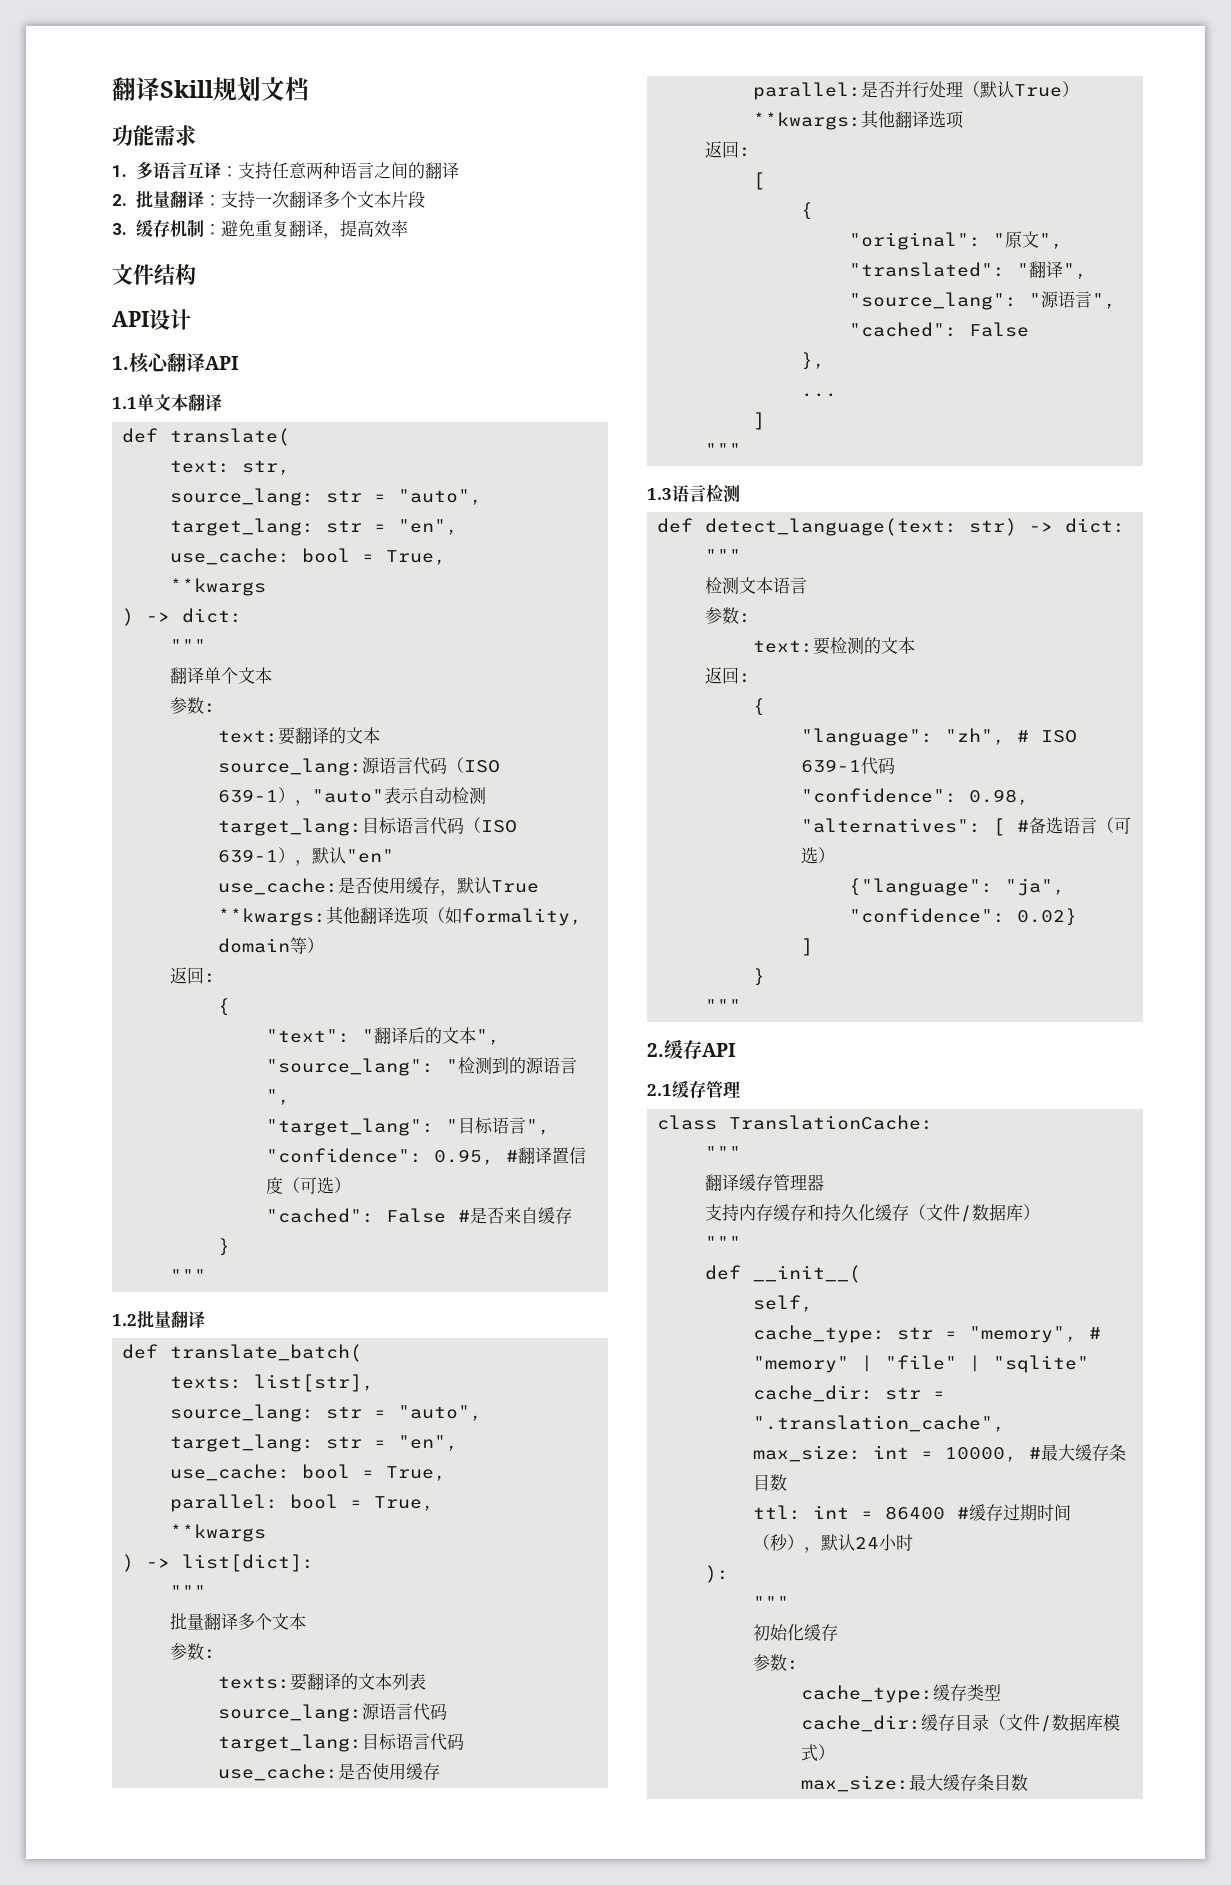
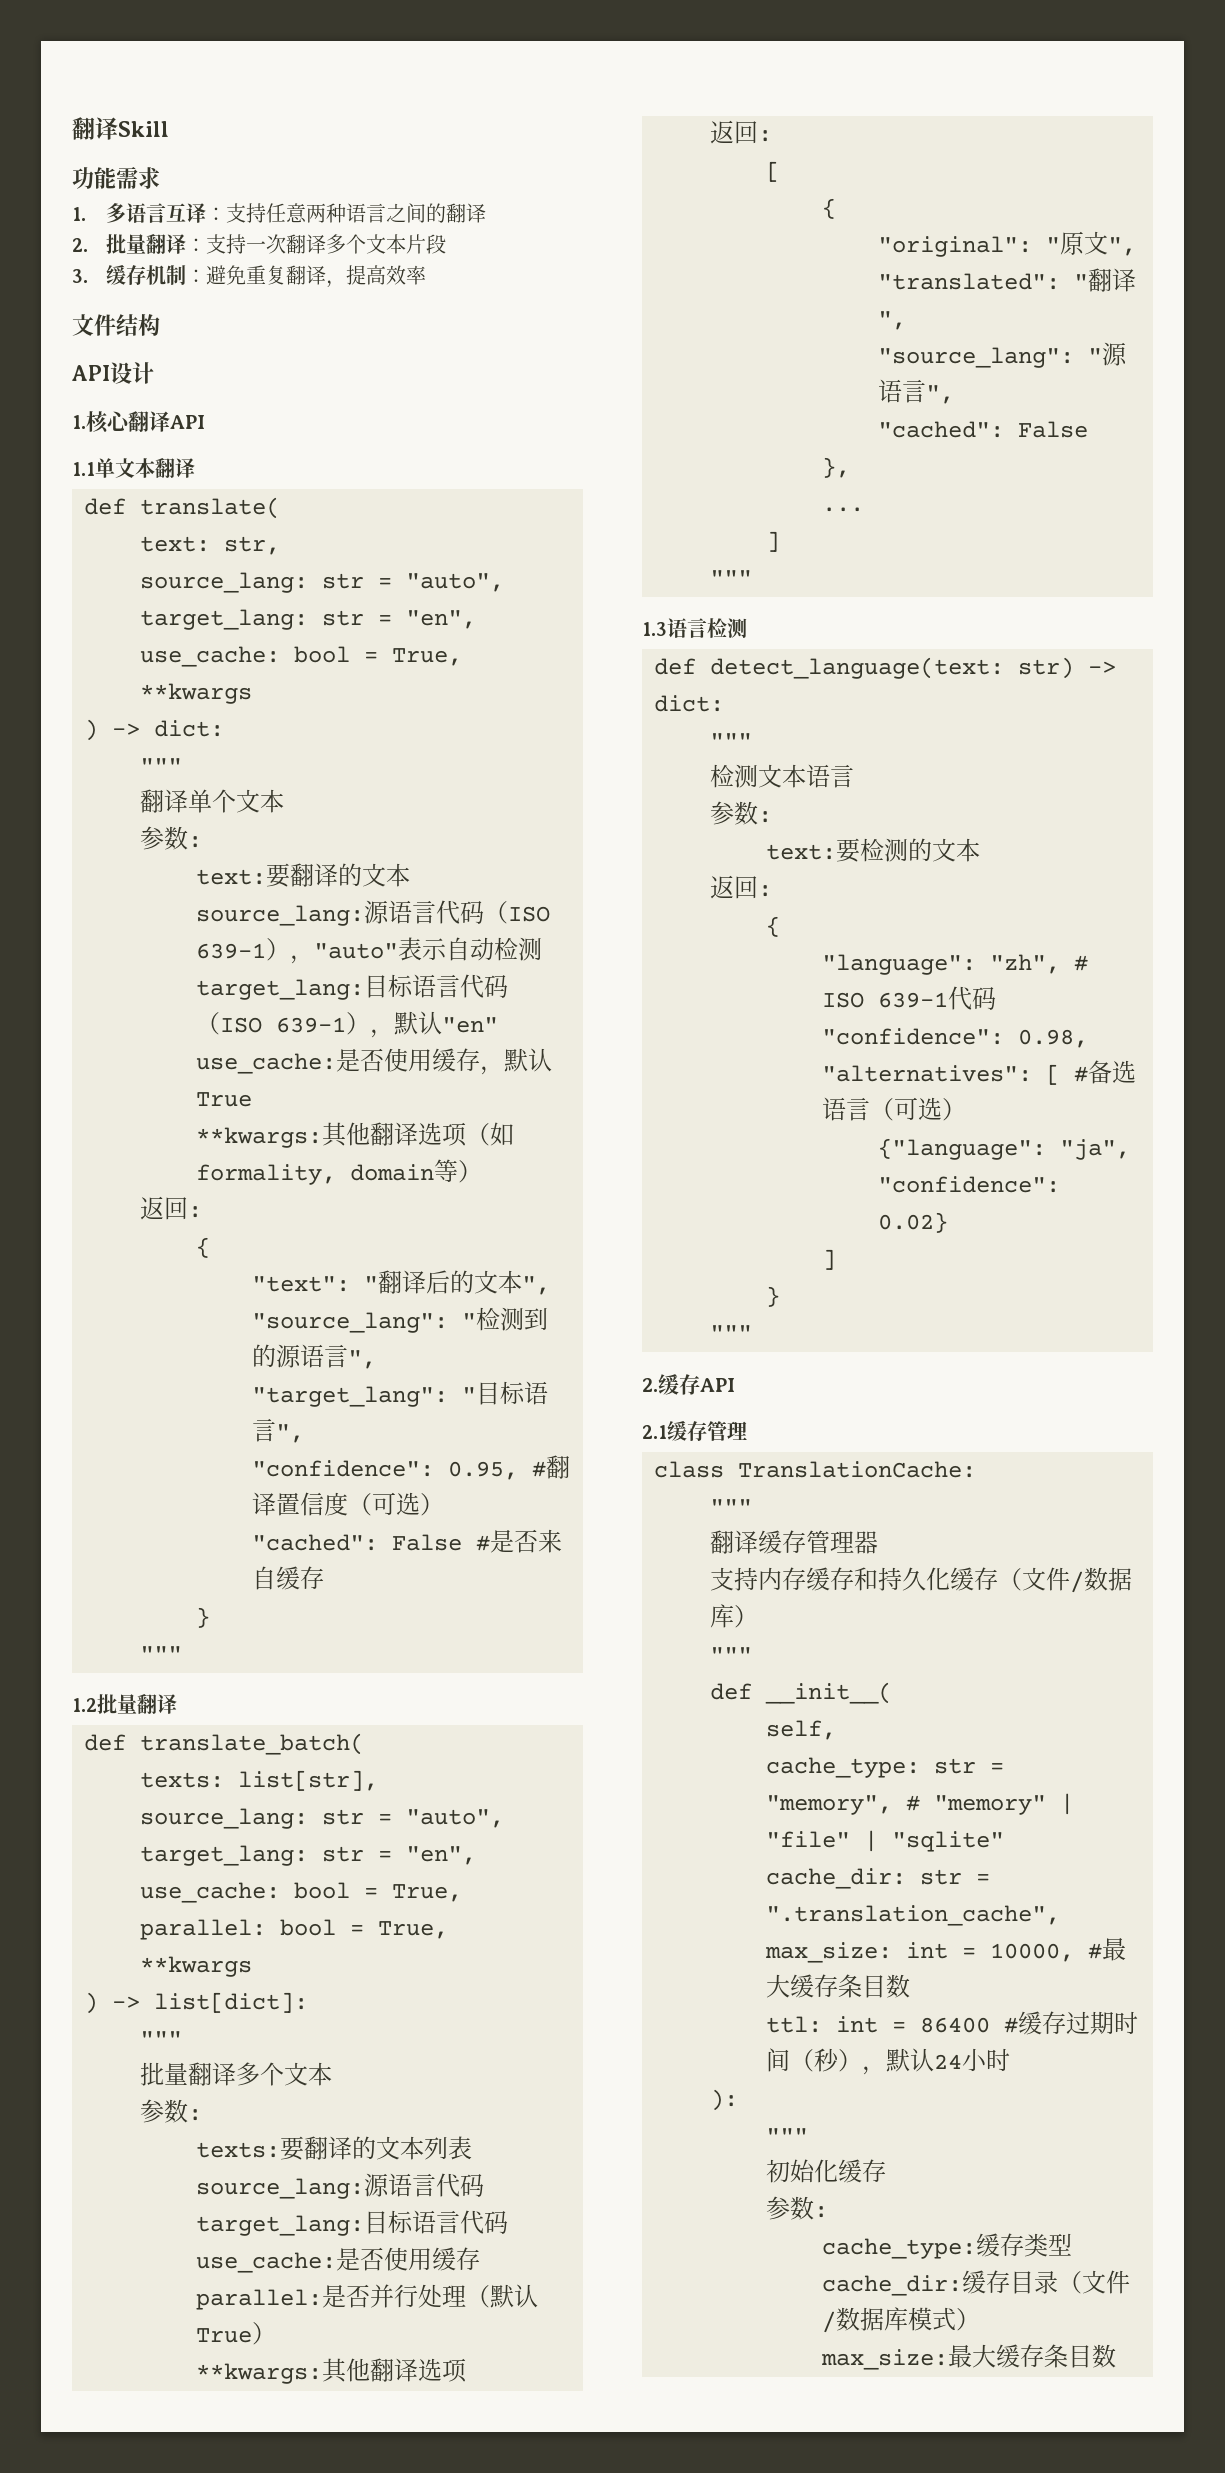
[213,77,309,102] 规划文档 -> (169, 129) none

